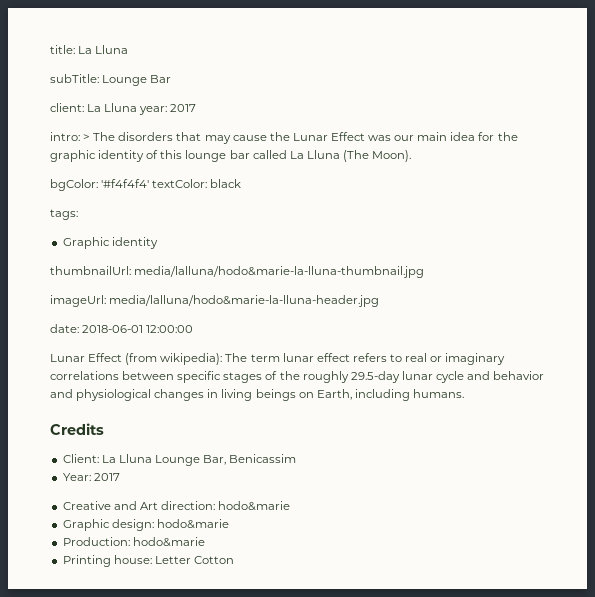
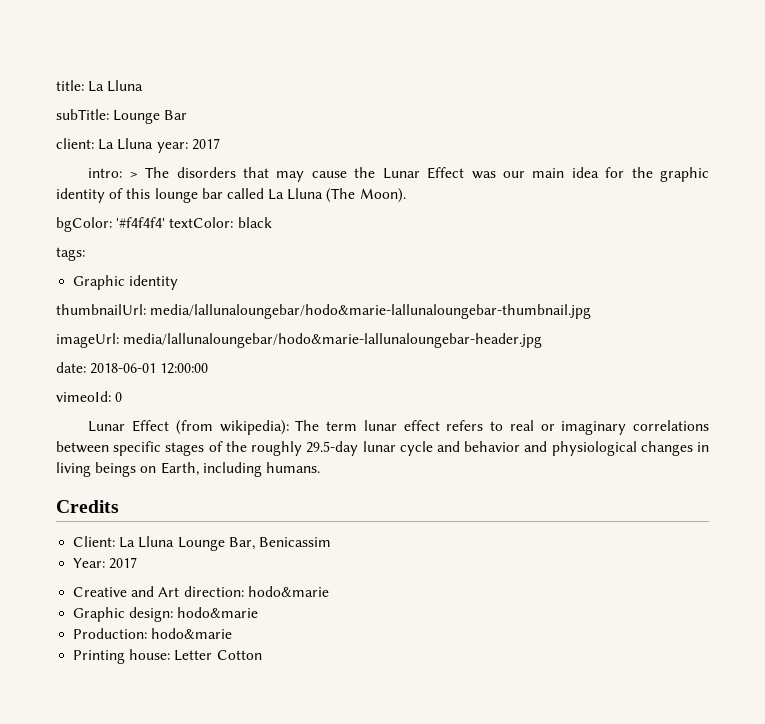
[134,266,425,278] media/lalluna/hodo&marie-la-lluna-thumbnail.jpg -> [150,304,592,319] media/lallunaloungebar/hodo&marie-lallunaloungebar-thumbnail.jpg
[109,295,380,307] media/lalluna/hodo&marie-la-lluna-header.jpg -> [123,333,543,348] media/lallunaloungebar/hodo&marie-lallunaloungebar-header.jpg
(194, 329) none -> [56,391,123,402] // vimeoId: 0

